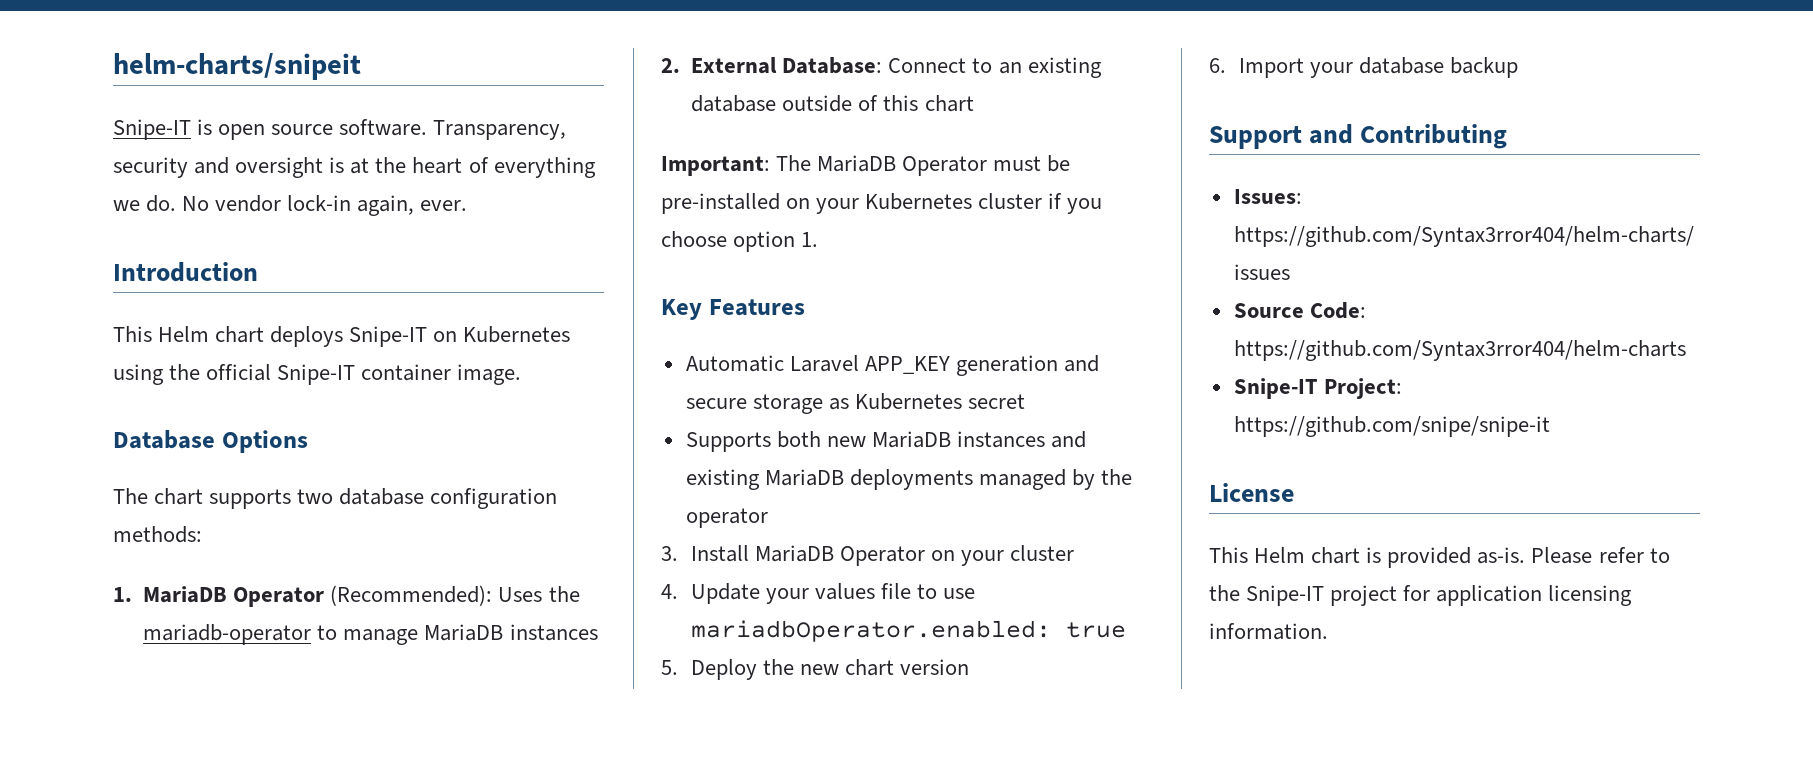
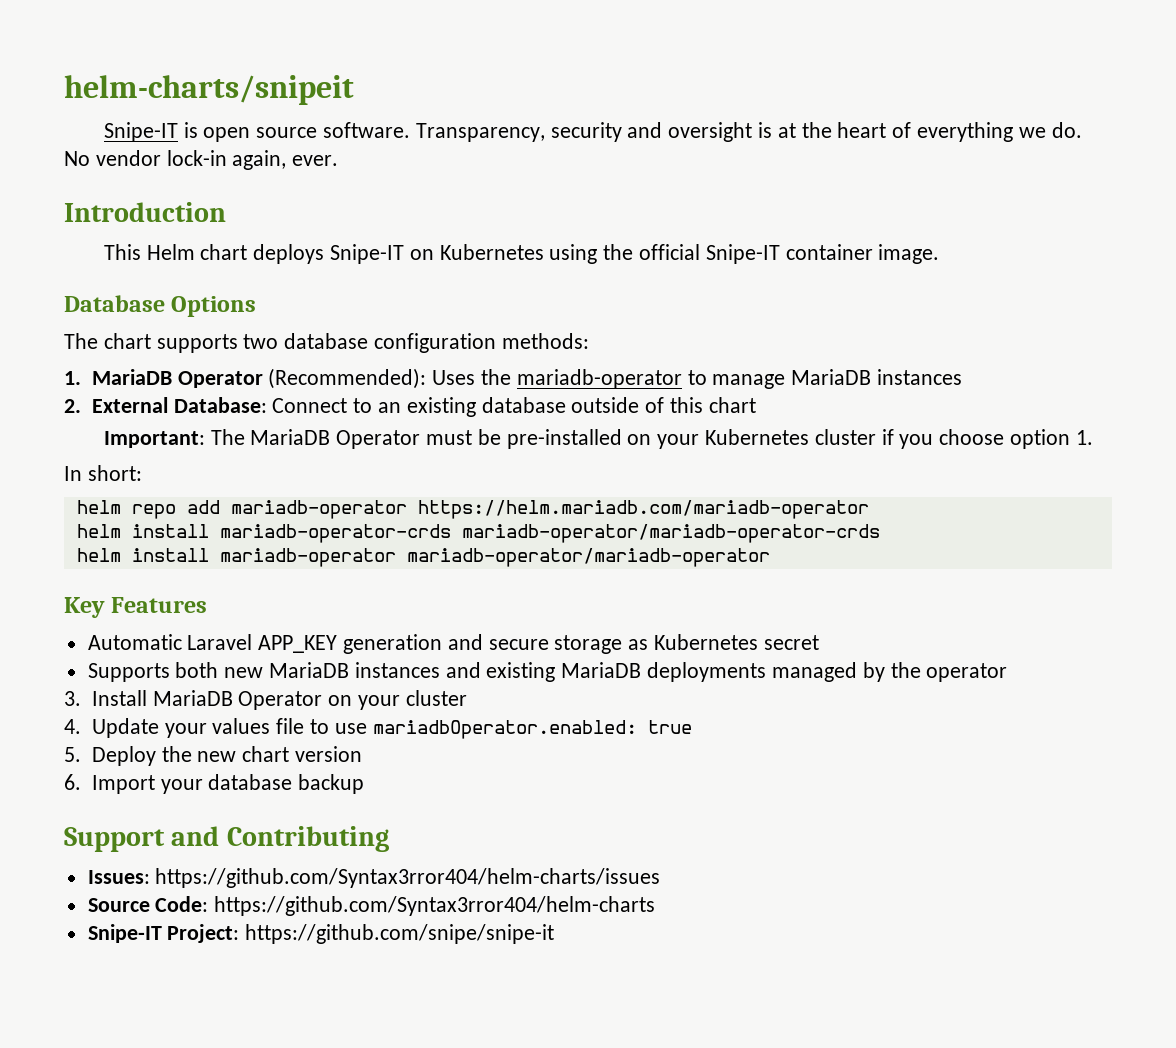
(819, 239) none -> [64,465,142,481] [76,500,869,519] [76,524,880,543] [76,548,770,567] // In short: // helm repo add mariadb-operator https://helm.mariadb.com/mariadb-operator // helm install mariadb-operator-crds mariadb-operator/mariadb-operator-crds // helm install mariadb-operator mariadb-operator/mariadb-operator
[1209,483,1294,502] [1209,547,1670,568] [1209,585,1633,606] [1209,623,1328,640] // License // This Helm chart is provided as-is. Please refer to the Snipe-IT project for application licensing information. -> (555, 934) none

